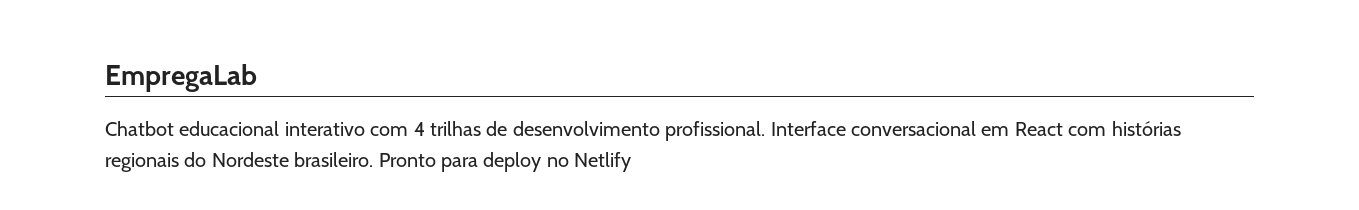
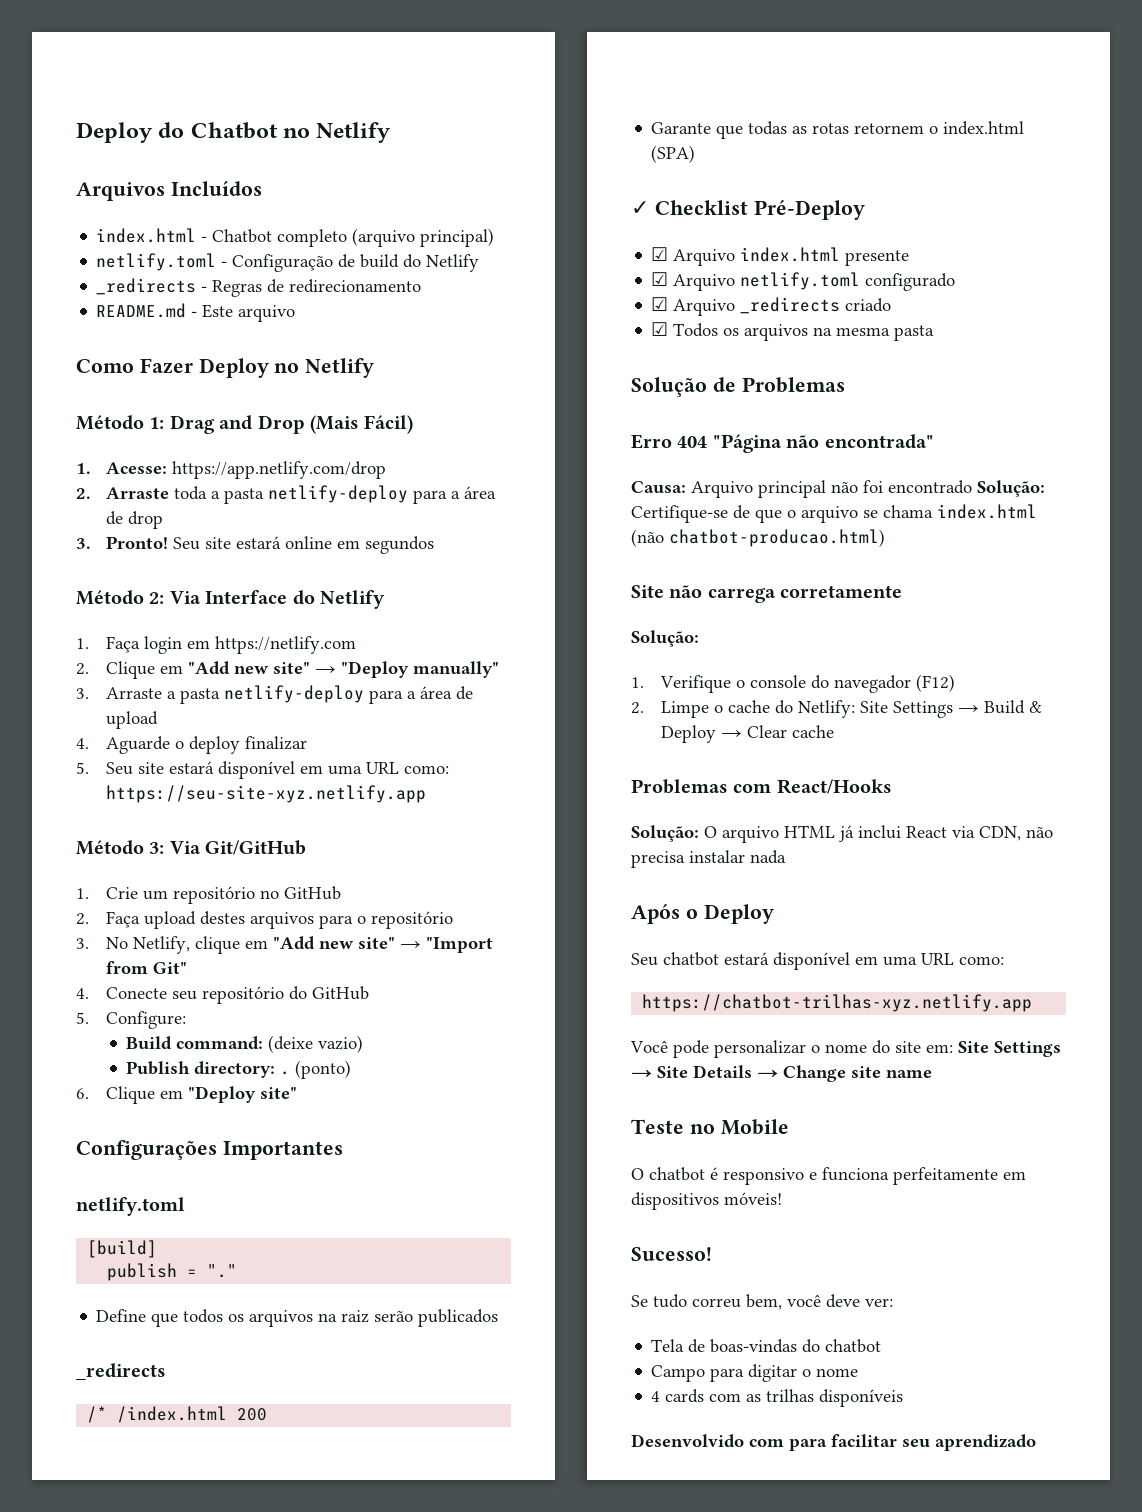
[105,64,257,92] [105,121,1181,141] [105,152,632,172] EmpregaLab // Chatbot educacional interativo com 4 trilhas de desenvolvimento profissional. Interface conversacional em React com histórias regionais do Nordeste brasileiro. Pronto para deploy no Netlify -> [76,122,392,143] [76,181,262,201] [96,228,495,247] [96,253,480,272] [96,278,422,297] [96,303,296,322] [76,358,375,378] [76,415,414,434] [76,461,387,479] [76,485,497,504] [106,511,164,529] [76,536,435,554] [76,590,385,609] [76,636,357,654] [76,661,500,679] [76,685,474,704] [106,711,159,729] [76,736,308,754] [76,761,450,779] [106,785,427,803] [76,840,307,855] [76,886,342,904] [76,911,454,929] [76,936,494,954] [106,961,188,974] [76,986,370,1004] [76,1011,187,1029] [126,1035,364,1053] [126,1060,352,1079] [76,1086,298,1104] [76,1140,343,1160] [76,1197,185,1216] [87,1240,158,1258] [107,1263,238,1281] [96,1309,499,1327] [76,1363,166,1381] [87,1406,268,1423] [651,121,1025,139] [651,145,696,163] [631,200,865,220] [651,247,910,266] [651,272,956,291] [651,297,892,316] [651,322,935,341] [631,377,845,397] [631,434,934,453] [631,480,1045,498] [631,504,1037,523] [631,529,885,547] [631,585,903,603] [631,630,699,647] [631,674,956,693] [631,700,1043,718] [661,725,835,743] [631,779,892,794] [631,825,1053,843] [631,850,786,868] [631,904,774,924] [631,952,1004,970] [642,994,1033,1012] [630,1040,1061,1058] [631,1065,932,1082] [631,1119,789,1135] [631,1167,1026,1185] [631,1192,782,1210] [631,1247,712,1261] [631,1294,893,1310] [651,1339,882,1353] [651,1364,859,1382] [651,1389,904,1407] [631,1434,1036,1451] Deploy do Chatbot no Netlify // Arquivos Incluídos // index.html - Chatbot completo (arquivo principal) // netlify.toml - Configuração de build do Netlify // _redirects - Regras de redirecionamento // README.md - Este arquivo // Como Fazer Deploy no Netlify // Método 1: Drag and Drop (Mais Fácil) // 1. Acesse: https://app.netlify.com/drop // 2. Arraste toda a pasta netlify-deploy para a área de drop // 3. Pronto! Seu site estará online em segundos // Método 2: Via Interface do Netlify // 1. Faça login em https://netlify.com // 2. Clique em "Add new site" → "Deploy manually" // 3. Arraste a pasta netlify-deploy para a área de upload // 4. Aguarde o deploy finalizar // 5. Seu site estará disponível em uma URL como: https://seu-site-xyz.netlify.app // Método 3: Via Git/GitHub // 1. Crie um repositório no GitHub // 2. Faça upload destes arquivos para o repositório // 3. No Netlify, clique em "Add new site" → "Import from Git" // 4. Conecte seu repositório do GitHub // 5. Configure: // Build command: (deixe vazio) // Publish directory: . (ponto) // 6. Clique em "Deploy site" // Configurações Importantes // netlify.toml // [build] // publish = "." // Define que todos os arquivos na raiz serão publicados // _redirects // /* /index.html 200 // Garante que todas as rotas retornem o index.html (SPA) // ✓ Checklist Pré-Deploy // ☑ Arquivo index.html presente // ☑ Arquivo netlify.toml configurado // ☑ Arquivo _redirects criado // ☑ Todos os arquivos na mesma pasta // Solução de Problemas // Erro 404 "Página não encontrada" // Causa: Arquivo principal não foi encontrado Solução: Certifique-se de que o arquivo se chama index.html (não chatbot-producao.html) // Site não carrega corretamente // Solução: // 1. Verifique o console do navegador (F12) // 2. Limpe o cache do Netlify: Site Settings → Build & Deploy → Clear cache // Problemas com React/Hooks // Solução: O arquivo HTML já inclui React via CDN, não precisa instalar nada // Após o Deploy // Seu chatbot estará disponível em uma URL como: // https://chatbot-trilhas-xyz.netlify.app // Você pode personalizar o nome do site em: Site Settings → Site Details → Change site name // Teste no Mobile // O chatbot é responsivo e funciona perfeitamente em dispositivos móveis! // Sucesso! // Se tudo correu bem, você deve ver: // Tela de boas-vindas do chatbot // Campo para digitar o nome // 4 cards com as trilhas disponíveis // Desenvolvido com para facilitar seu aprendizado

